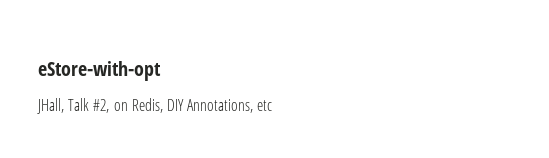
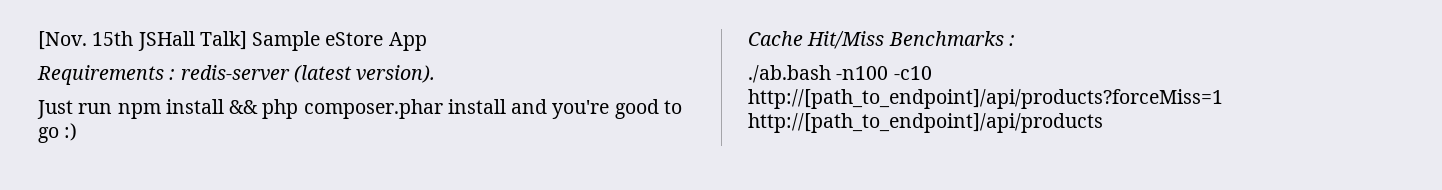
[38,61,161,81] [37,98,273,114] eStore-with-opt // JHall, Talk #2, on Redis, DIY Annotations, etc -> [38,31,427,51] [37,65,436,85] [37,99,682,119] [38,123,78,143] [748,31,1015,49] [748,65,932,83] [748,89,1223,109] [748,113,1103,133] [Nov. 15th JSHall Talk] Sample eStore App // Requirements : redis-server (latest version). // Just run npm install && php composer.phar install and you're good to go :) // Cache Hit/Miss Benchmarks : // ./ab.bash -n100 -c10 http://[path_to_endpoint]/api/products?forceMiss=1 http://[path_to_endpoint]/api/products

